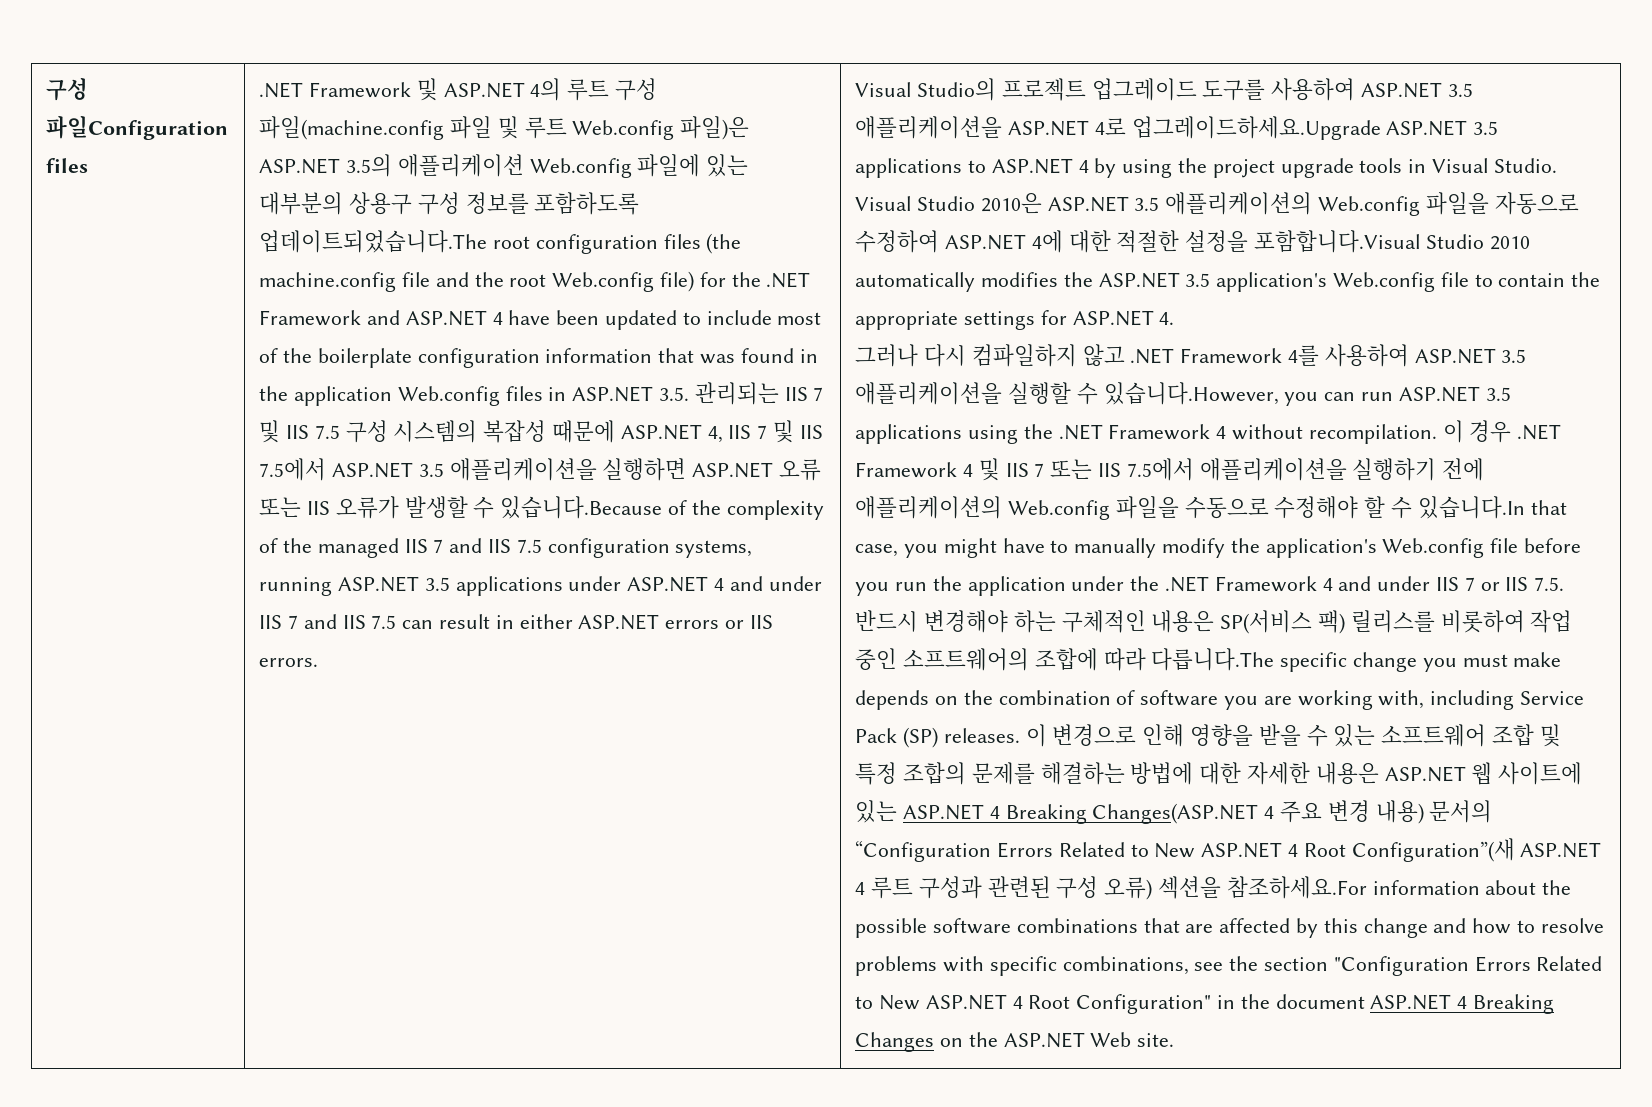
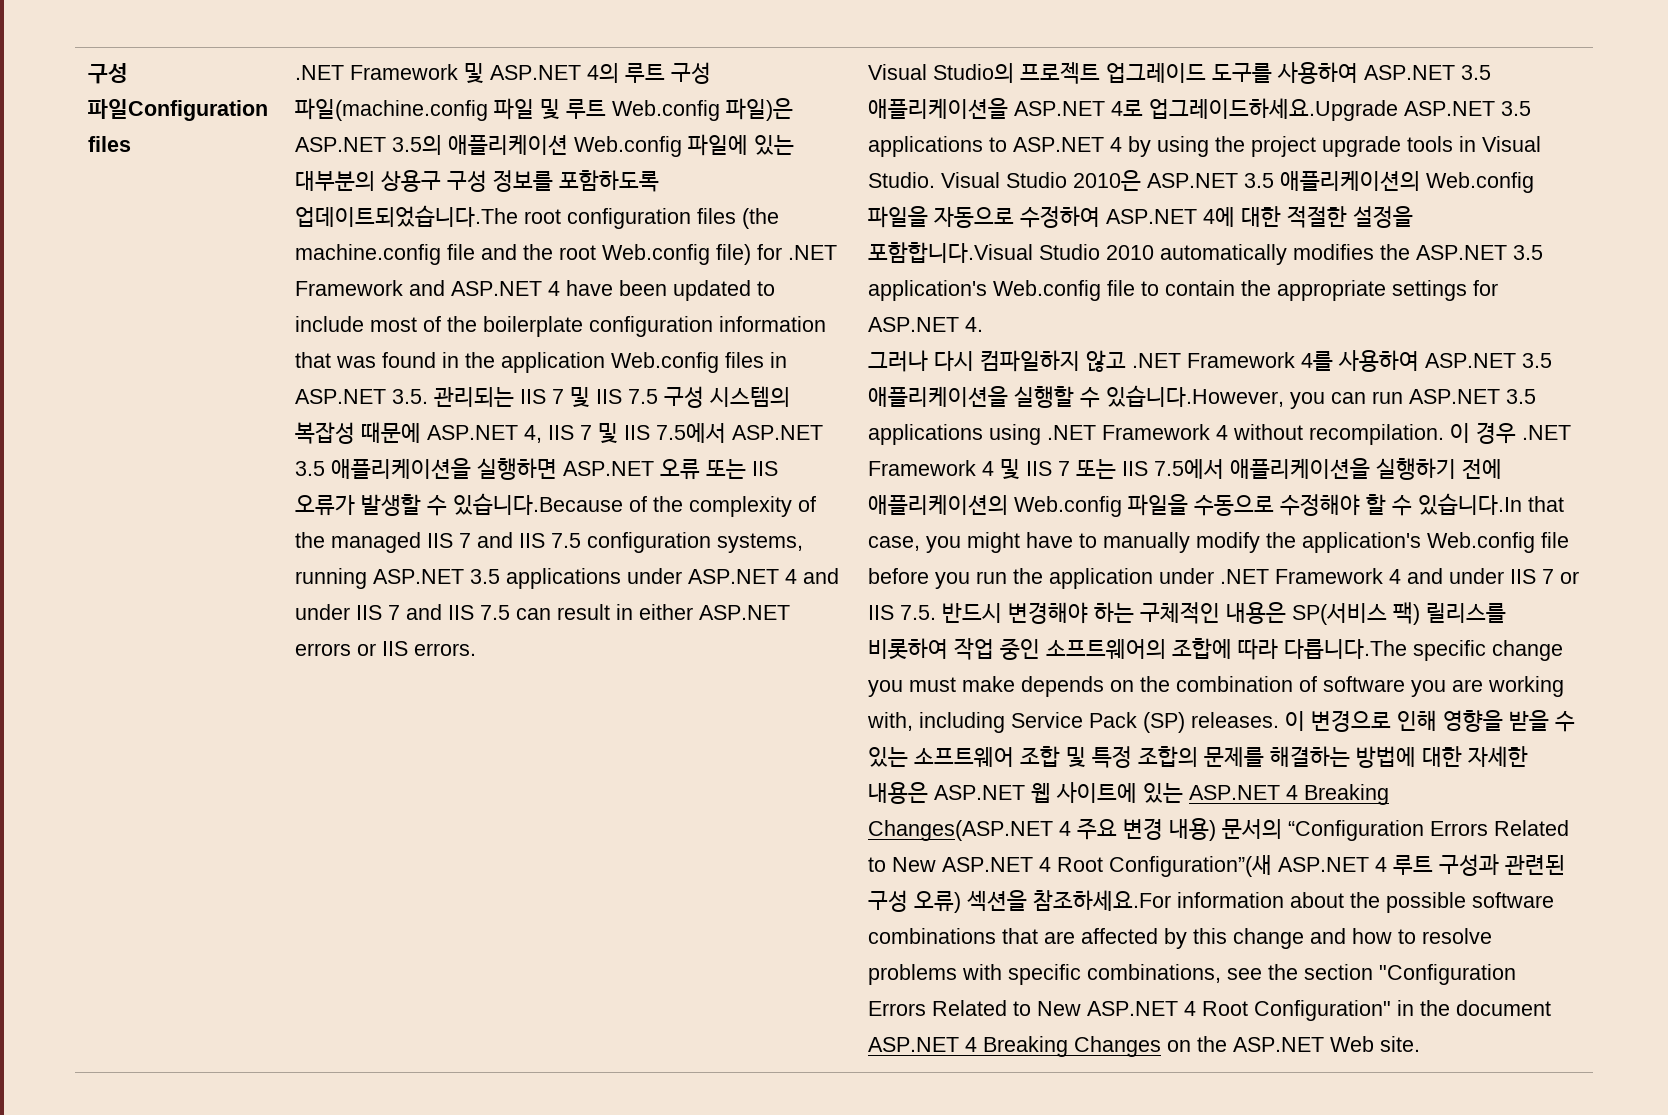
[731,272,761,287] the -> (783, 252) none
[1023,424,1053,439] the -> (1042, 434) none
[1130,576,1160,591] the -> (1215, 576) none

